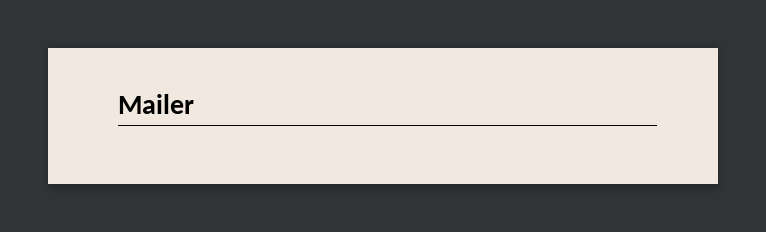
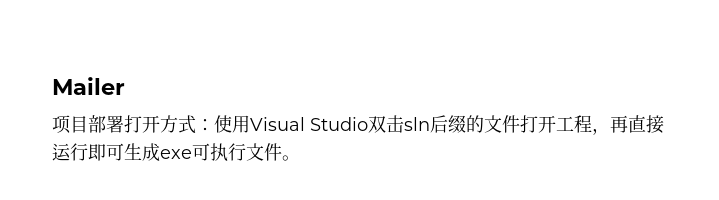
(194, 104) none -> [52,115,664,135] [52,143,300,161] // 项目部署打开方式：使用Visual Studio双击sln后缀的文件打开工程，再直接运行即可生成exe可执行文件。

